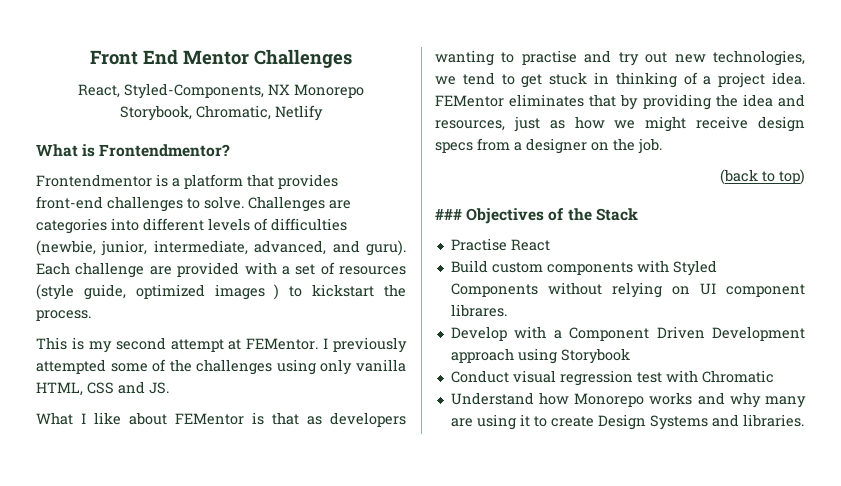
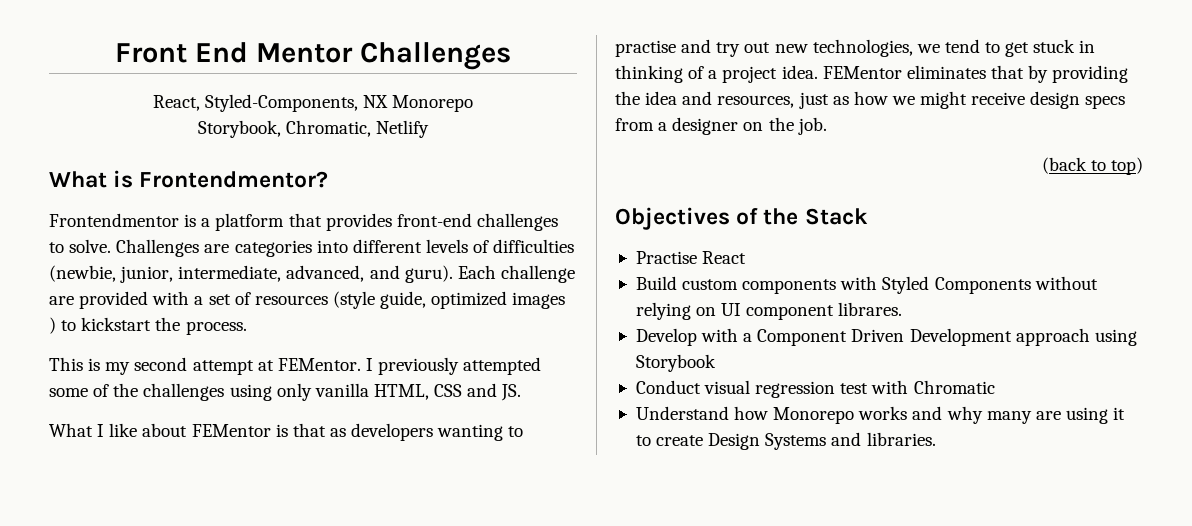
[435,208,462,220] ### -> (1143, 166) none

